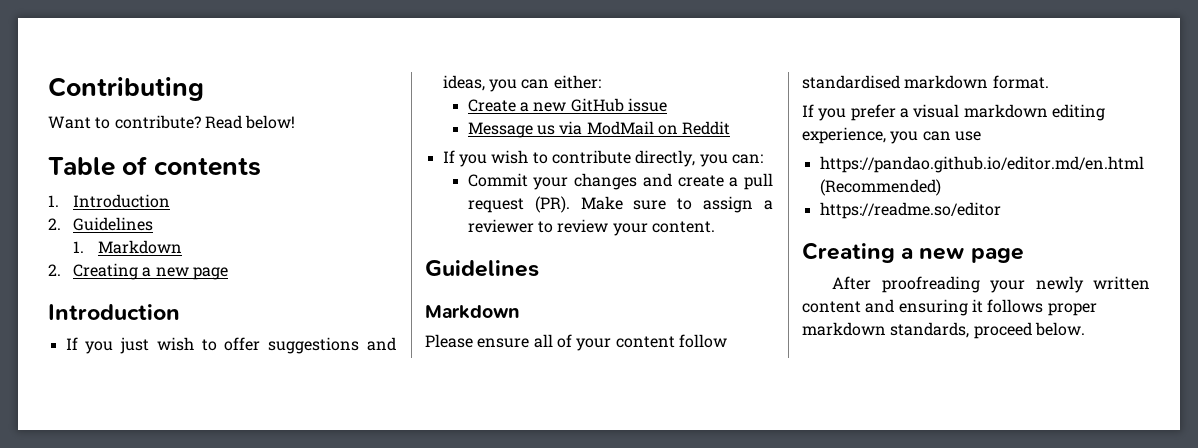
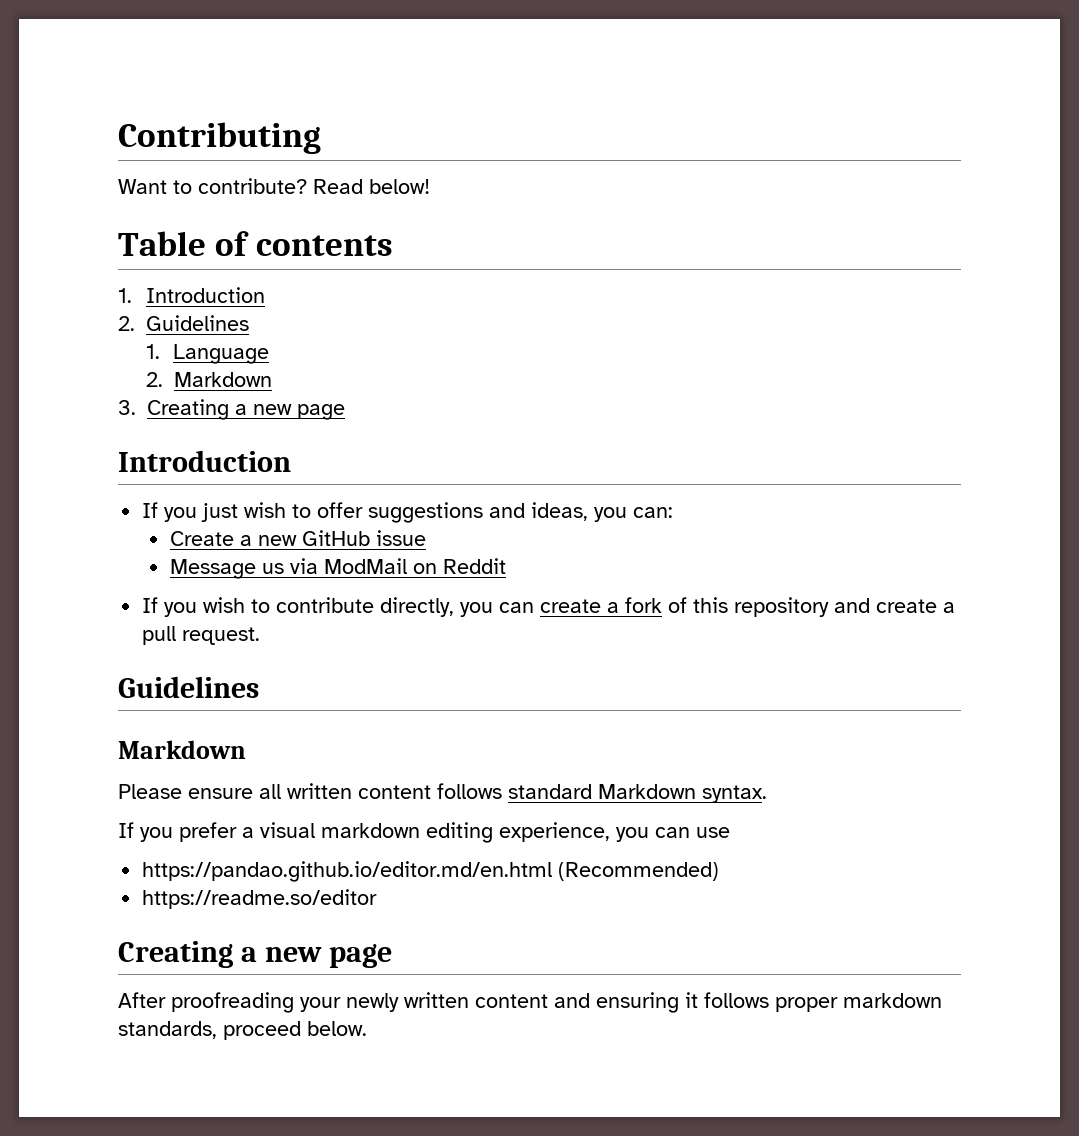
[98,240,183,254] [48,264,61,276] Markdown // 2. -> [173,344,270,364] [145,372,272,387] [118,400,136,415] Language // 2. Markdown // 3.
[521,75,601,89] can either: -> [633,507,674,518] can:
[731,154,763,164] [467,173,773,190] [467,196,773,213] [467,219,716,236] can: // Commit your changes and create a pull request (PR). Make sure to assign a reviewer to review your content. -> [499,597,956,617] [142,626,261,645] can create a fork of this repository and create a pull request.
[556,334,727,351] [802,75,1049,89] of your content follow standardised markdown format. -> [287,783,767,803] written content follows standard Markdown syntax.

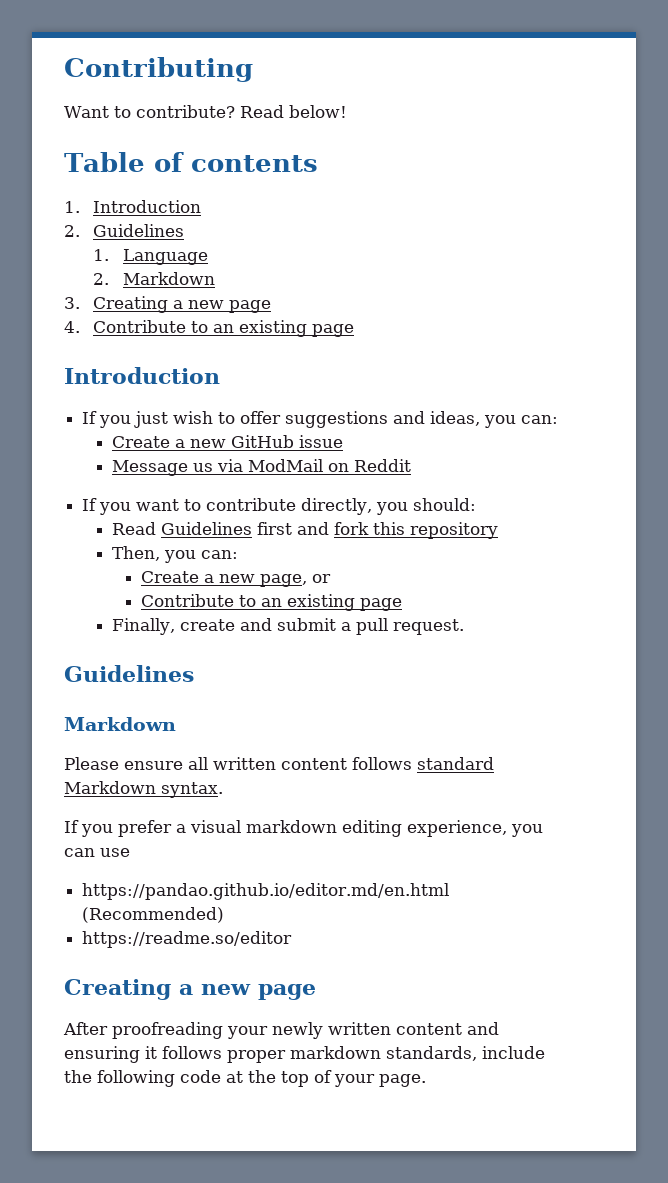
(345, 412) none -> [64,320,355,337] // 4. Contribute to an existing page
[203,597,246,613] wish -> [136,499,180,511] want
[499,597,938,617] can create a fork of this repository and create -> [413,498,477,511] [111,522,498,539] [111,546,238,563] [141,571,332,587] [141,594,403,611] [111,618,336,635] should: // Read Guidelines first and fork this repository // Then, you can: // Create a new page, or // Contribute to an existing page // Finally, create and submit
[223,1021,367,1040] proceed below. -> [482,1046,545,1059] [64,1070,426,1087] include the following code at the top of your page.

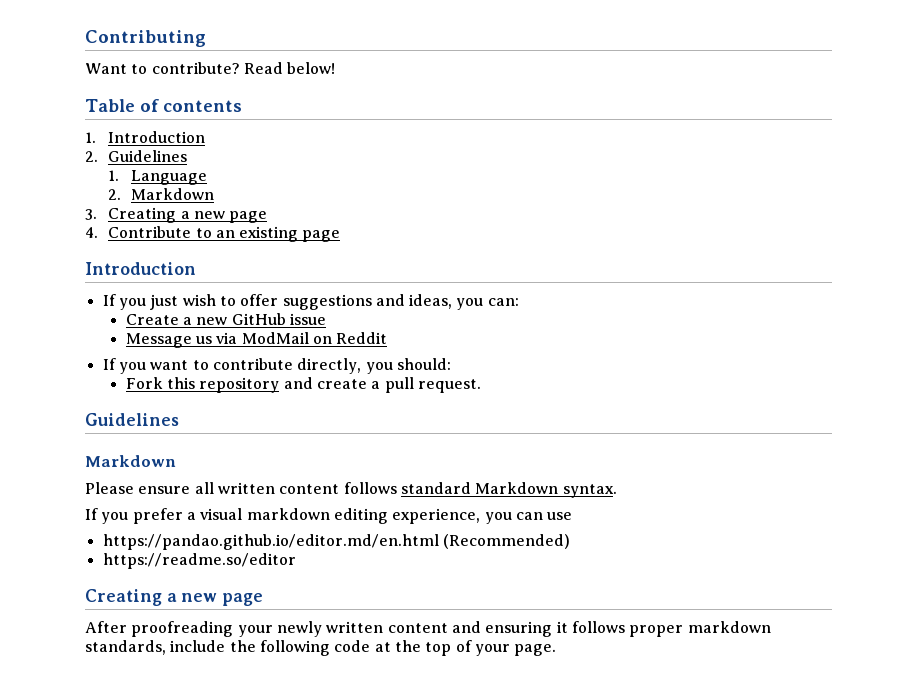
[111,522,498,539] [111,546,238,563] [141,571,332,587] [141,594,403,611] [111,618,336,635] Read Guidelines first and fork this repository // Then, you can: // Create a new page, or // Contribute to an existing page // Finally, create and submit -> [125,377,368,393] Fork this repository and create

